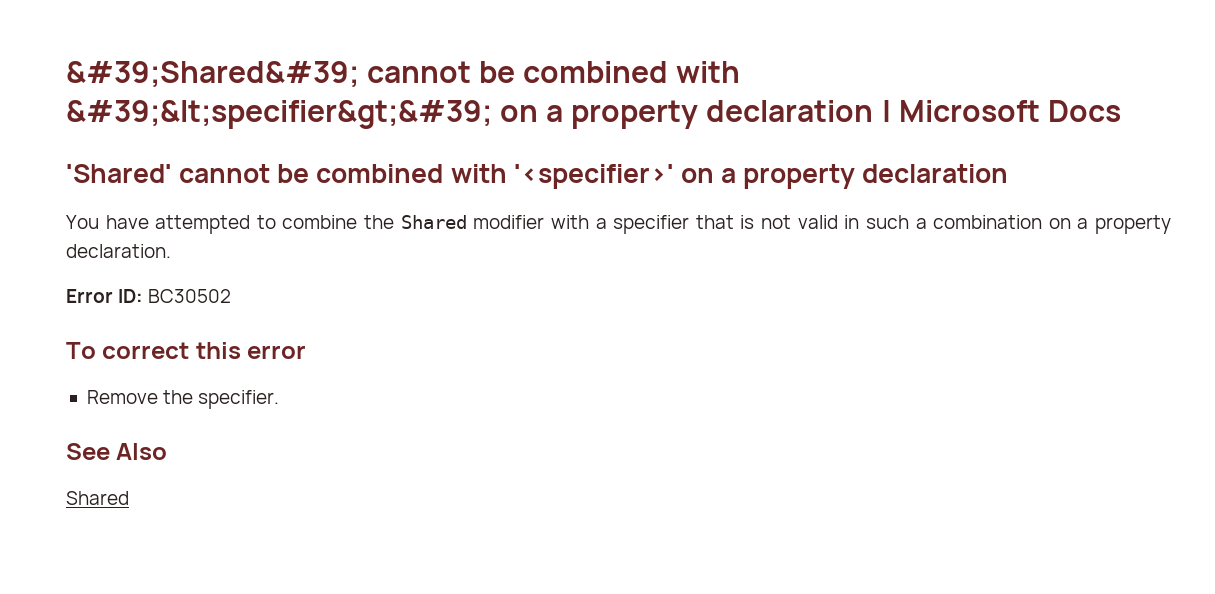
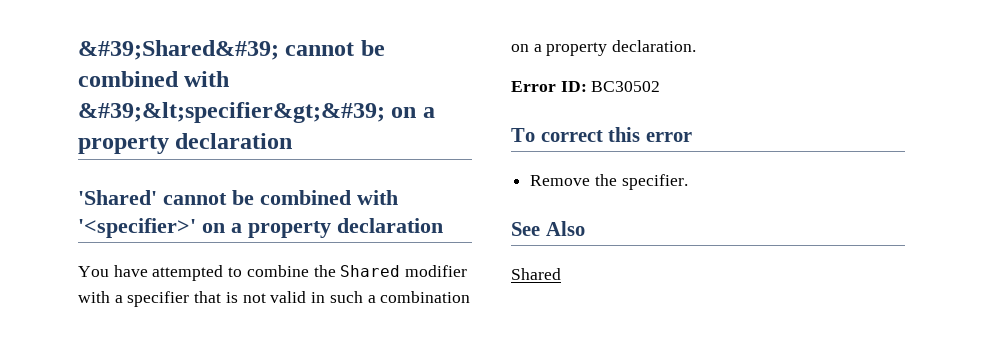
[881,100,1121,122] | Microsoft Docs -> (293, 141) none

